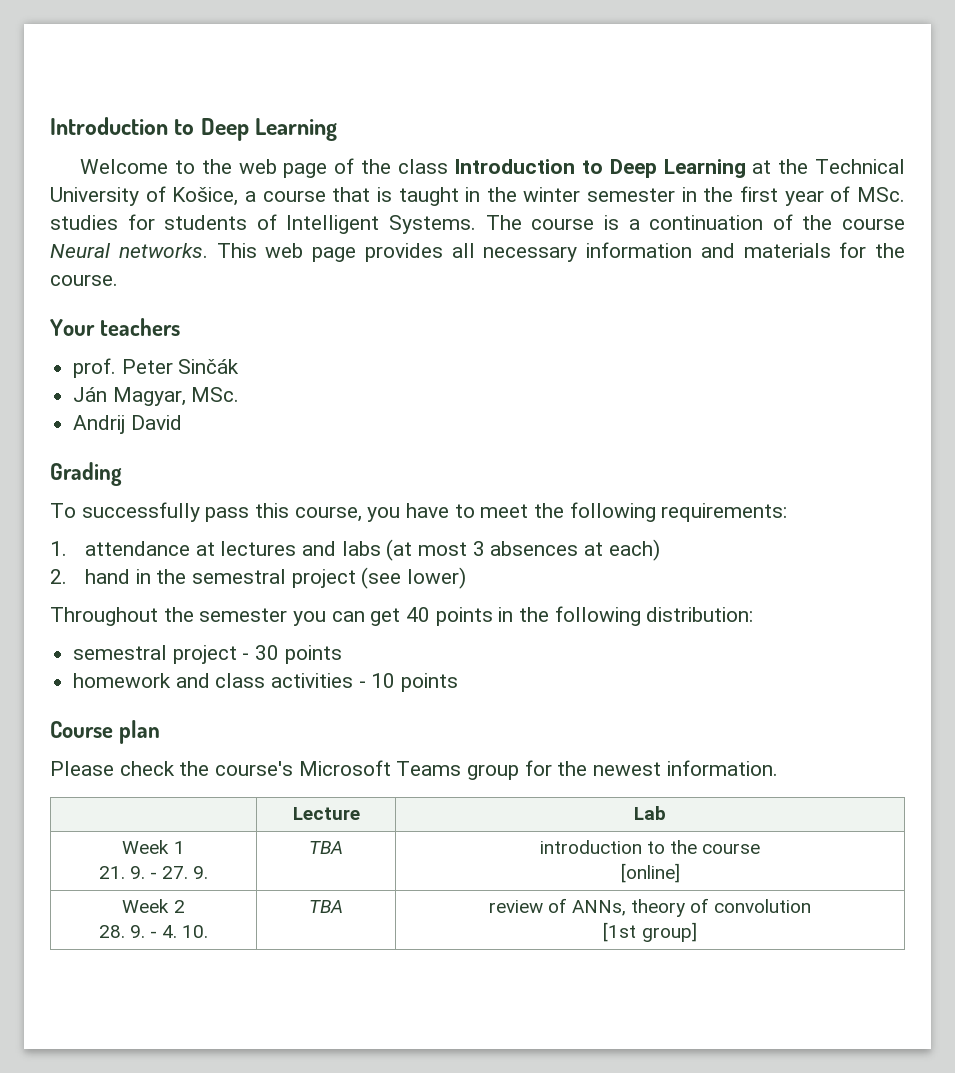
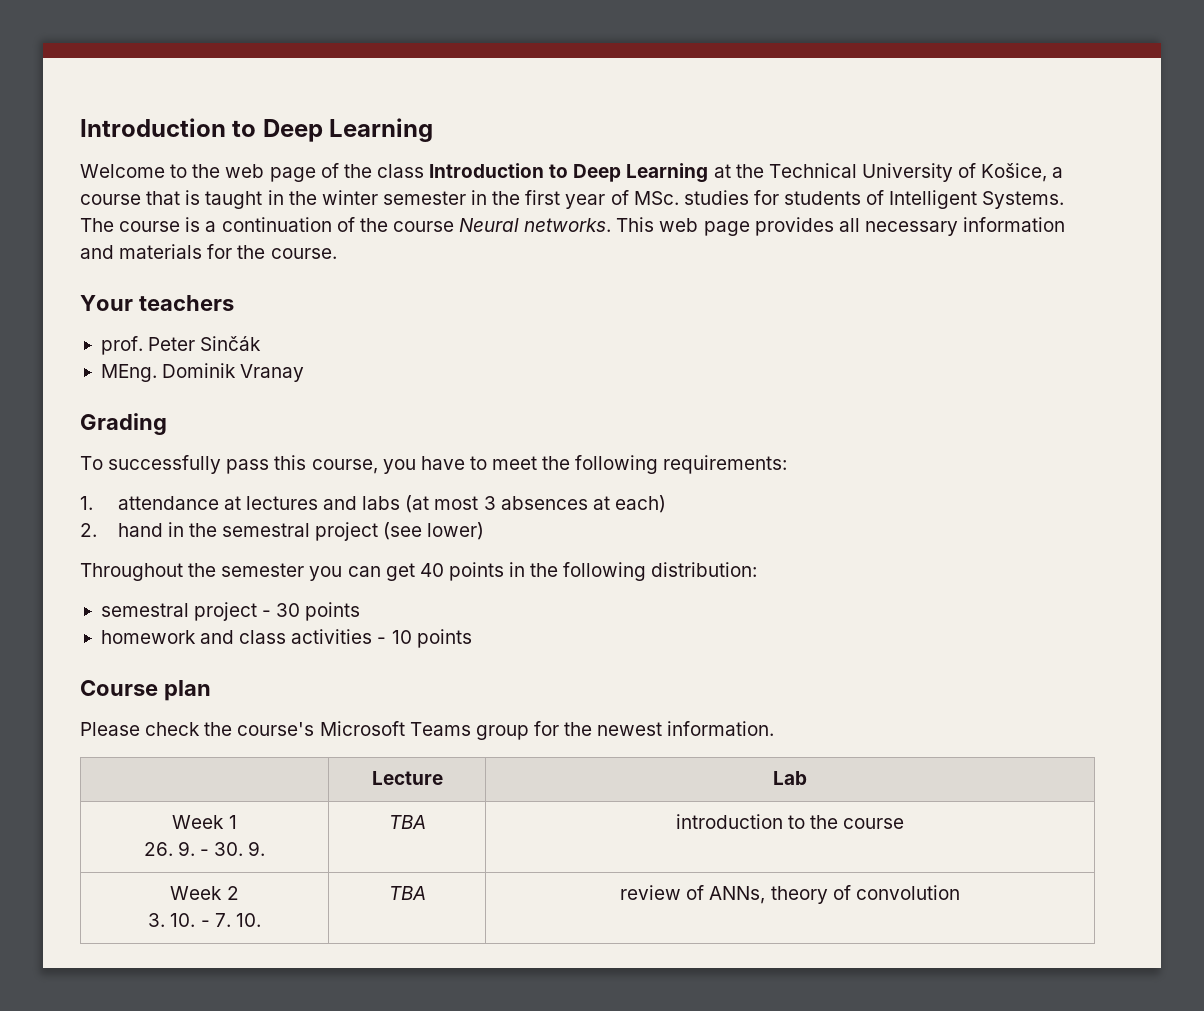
[73,387,240,406] [73,415,182,434] Ján Magyar, MSc. // Andrij David -> [100,363,305,382] MEng. Dominik Vranay
[98,866,189,879] 21. 9. - 27. -> [143,841,244,856] 26. 9. - 30.
[620,863,680,883] // [online] -> (905, 823) none
[98,925,178,938] 28. 9. - 4. -> [148,913,231,927] 3. 10. - 7.
[603,922,697,942] // [1st group] -> (960, 892) none

